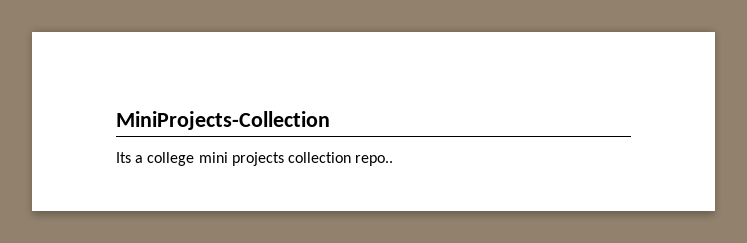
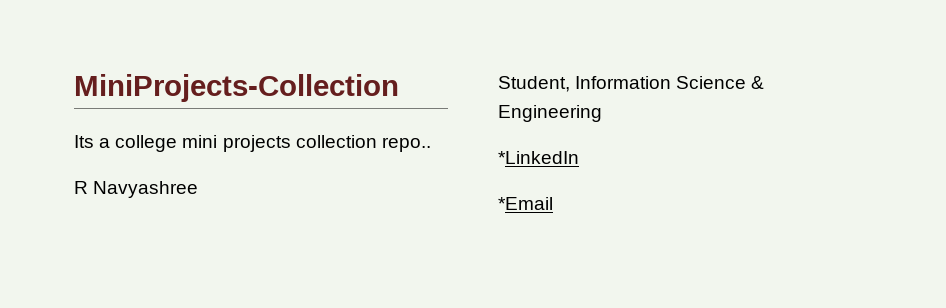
(394, 160) none -> [74,181,199,198] [498,76,765,92] [498,105,602,122] [498,151,579,164] [498,197,553,210] // R Navyashree // Student, Information Science & Engineering // *LinkedIn // *Email

